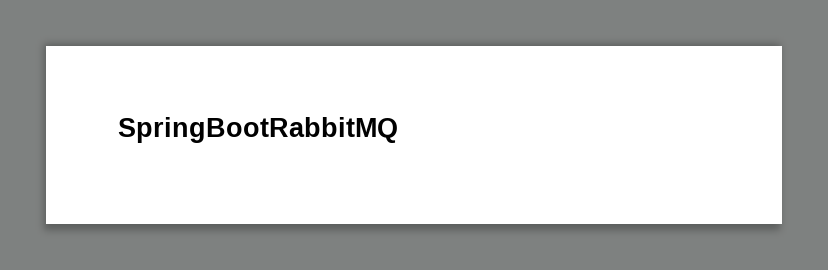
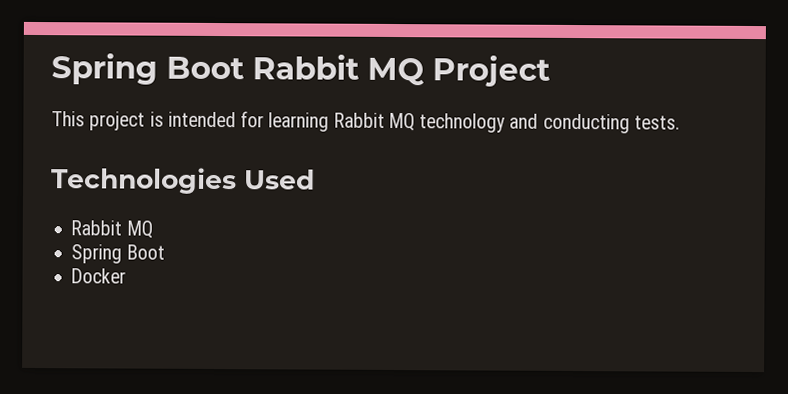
[118,117,398,143] SpringBootRabbitMQ -> [51,53,550,87] [51,111,680,134] [51,167,315,195] [71,220,153,239] [71,244,165,264] [71,268,127,284] Spring Boot Rabbit MQ Project // This project is intended for learning Rabbit MQ technology and conducting tests. // Technologies Used // Rabbit MQ // Spring Boot // Docker

